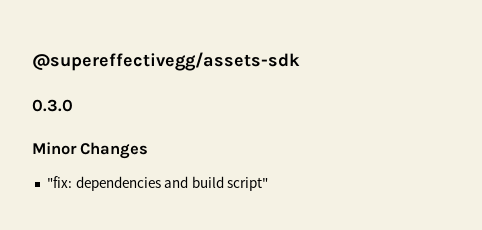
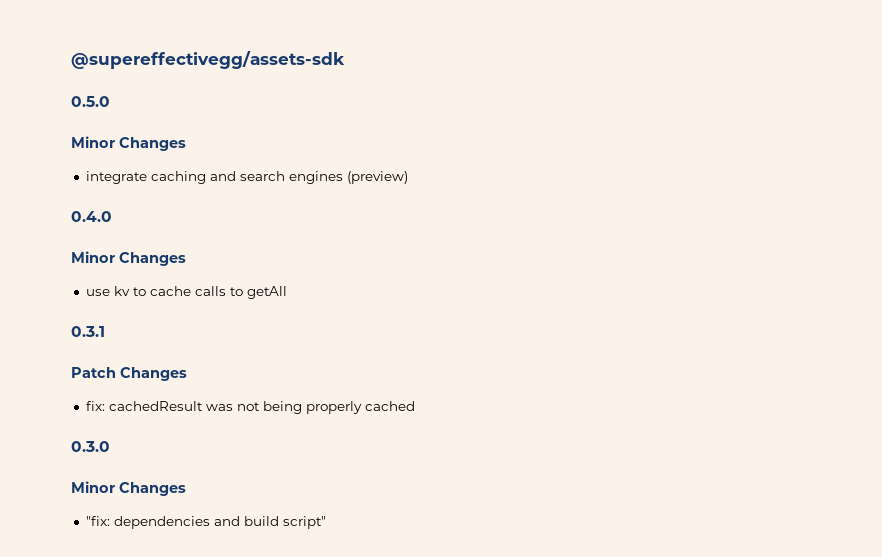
(300, 61) none -> [71,96,110,107] [71,136,186,151] [85,171,408,184] [71,211,112,222] [71,251,186,266] [85,286,287,299] [71,326,105,337] [71,367,187,381] [85,401,415,414] // 0.5.0 // Minor Changes // integrate caching and search engines (preview) // 0.4.0 // Minor Changes // use kv to cache calls to getAll // 0.3.1 // Patch Changes // fix: cachedResult was not being properly cached

